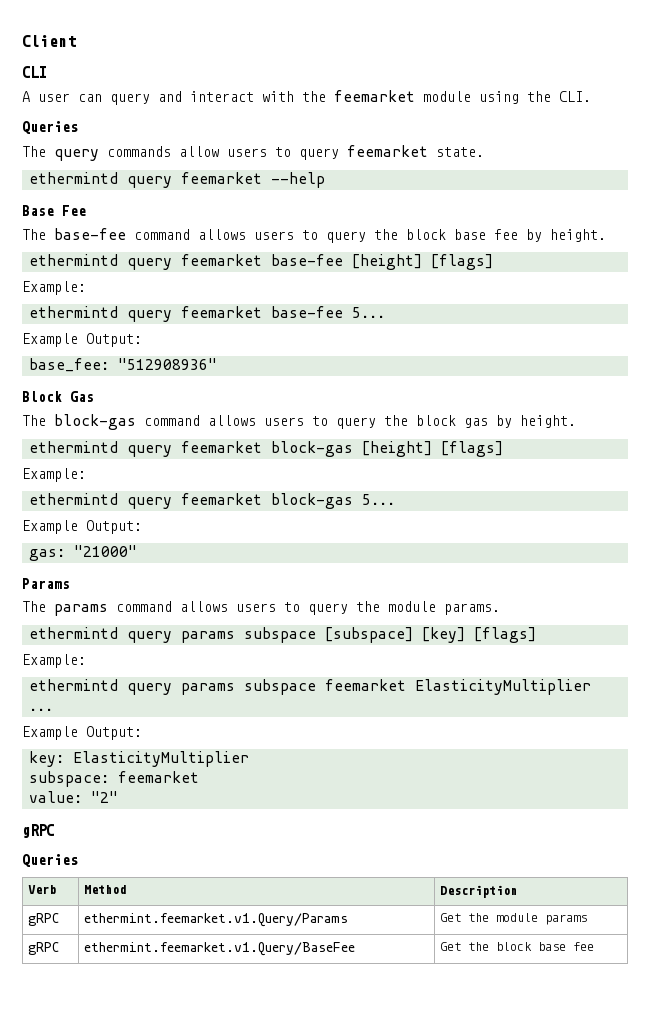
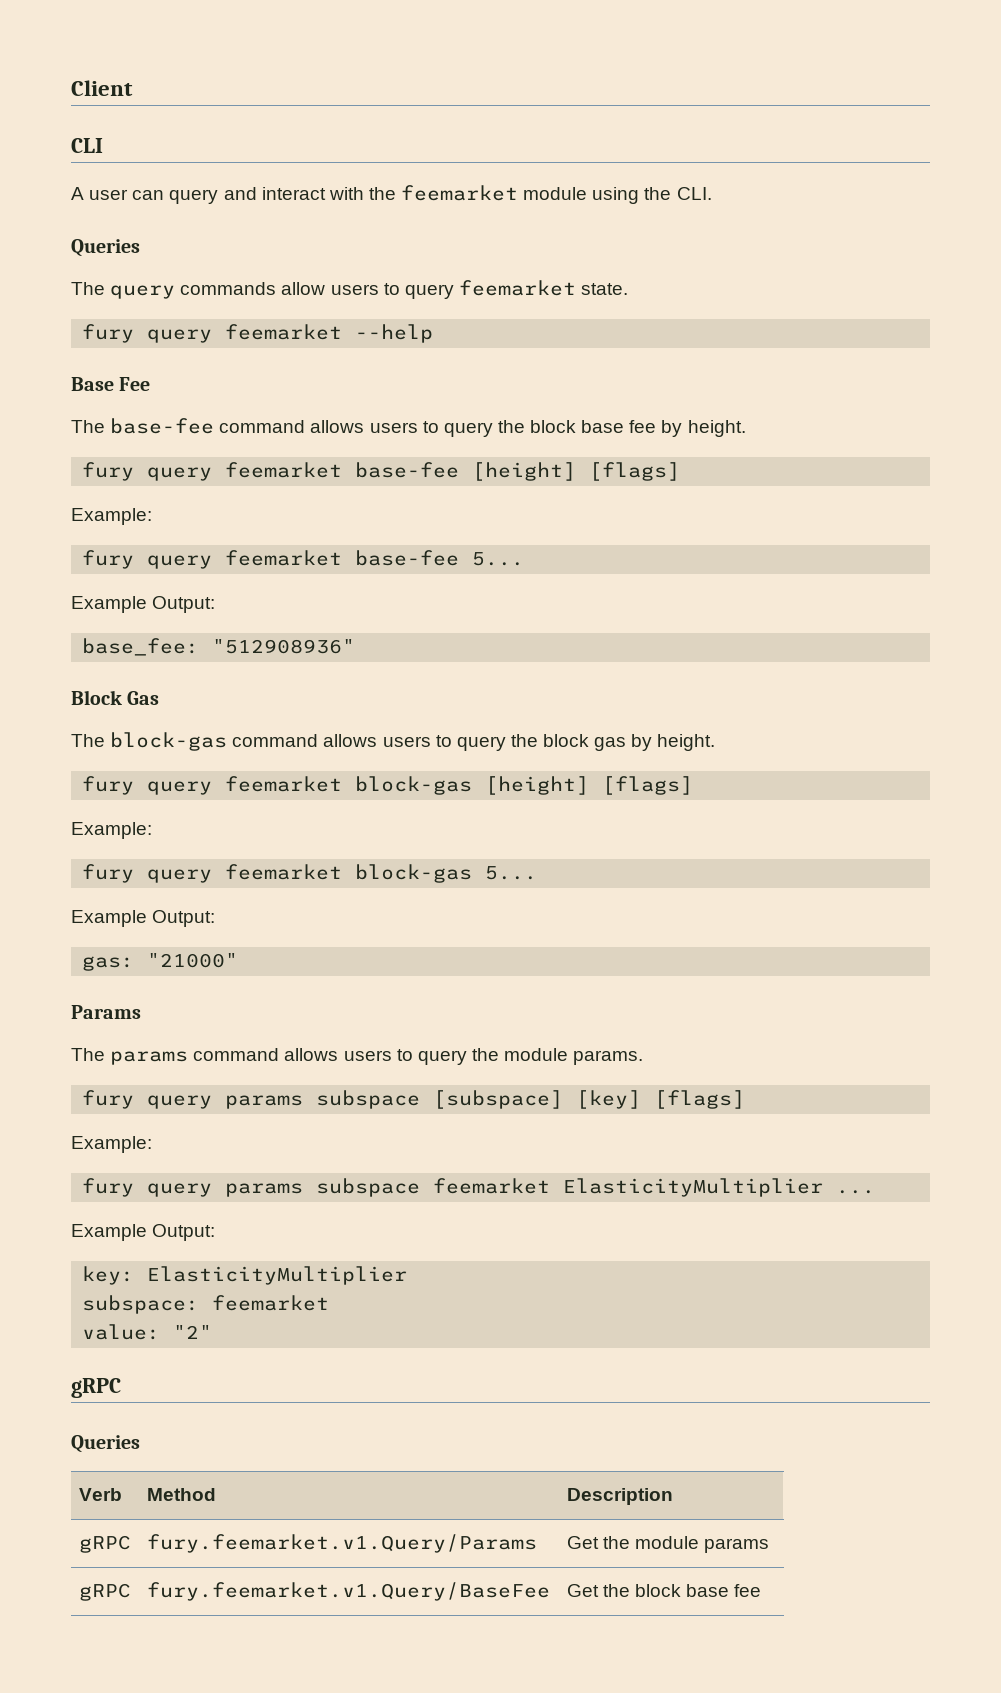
[28,172,118,184] ethermintd -> [82,324,135,343] fury
[28,254,118,266] ethermintd -> [82,462,135,481] fury
[28,306,118,318] ethermintd -> [82,550,135,569] fury
[28,441,118,453] ethermintd -> [82,776,135,795] fury
[28,493,118,505] ethermintd -> [82,864,135,883] fury
[28,627,118,639] ethermintd -> [82,1090,135,1109] fury
[28,679,118,691] ethermintd -> [82,1178,135,1197] fury
[84,913,349,927] ethermint.feemarket.v1.Query/Params -> [146,1534,537,1553] fury.feemarket.v1.Query/Params
[84,942,356,956] ethermint.feemarket.v1.Query/BaseFee -> [146,1582,550,1601] fury.feemarket.v1.Query/BaseFee

